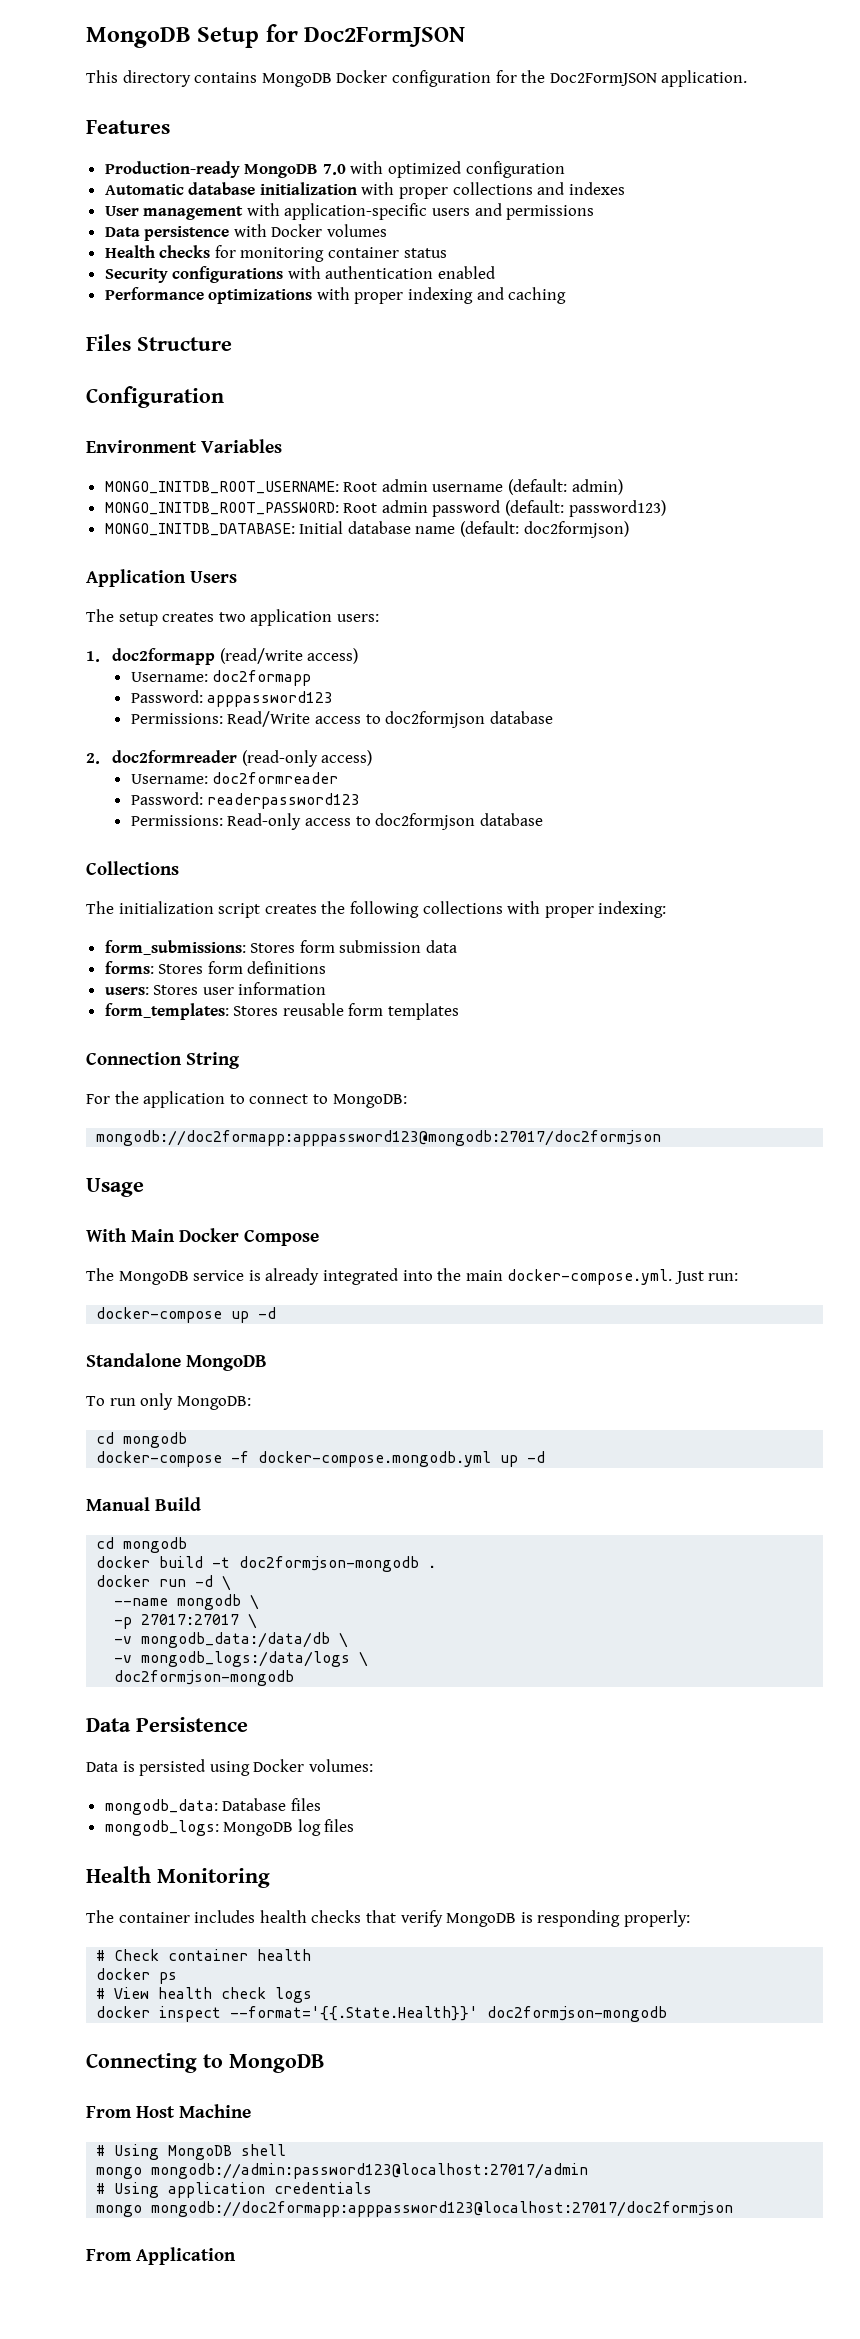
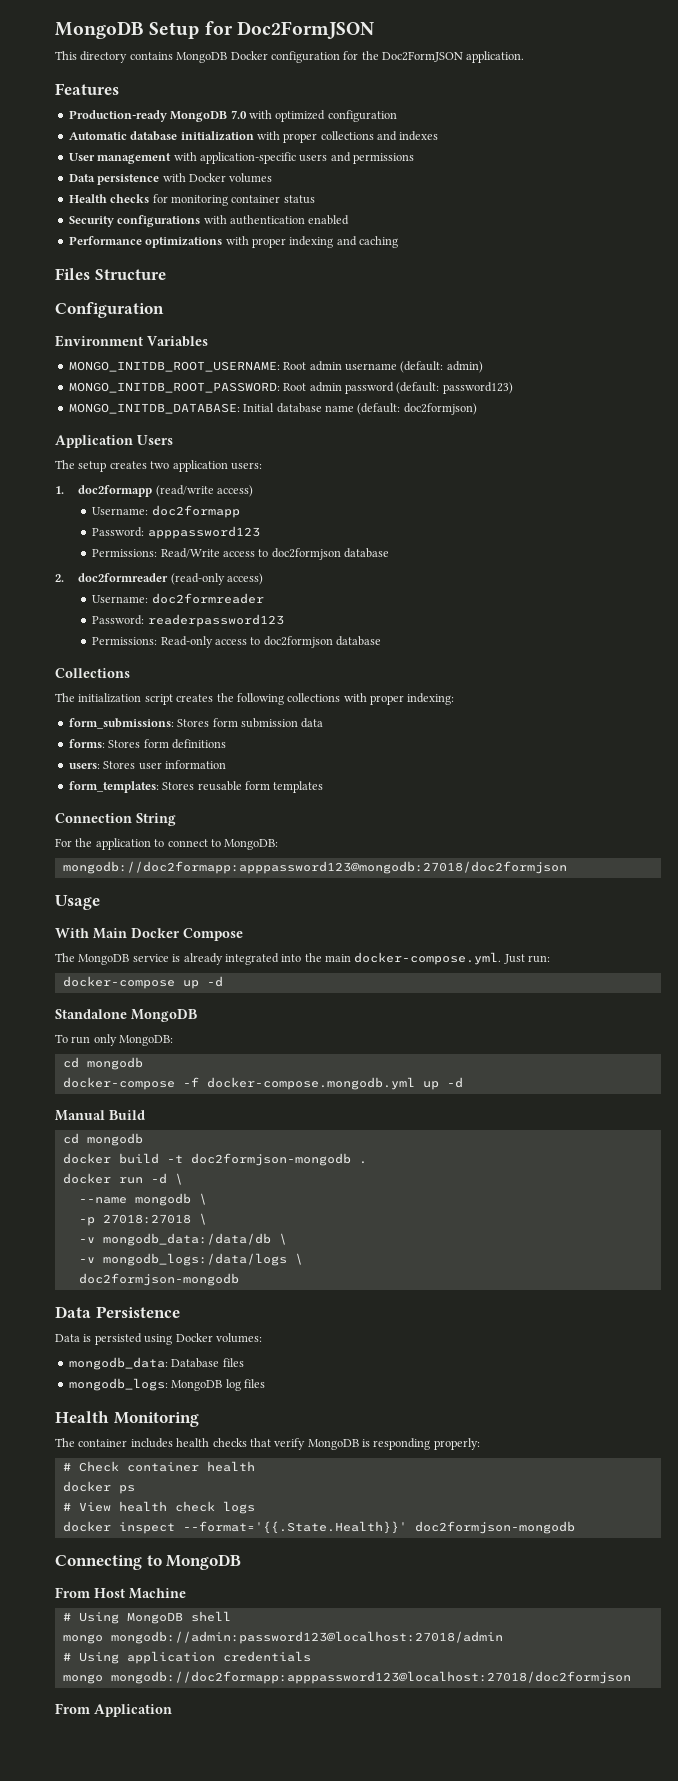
[96,1130,662,1146] mongodb://doc2formapp:apppassword123@mongodb:27017/doc2formjson -> [62,861,567,874] mongodb://doc2formapp:apppassword123@mongodb:27018/doc2formjson
[141,1614,240,1625] 27017:27017 -> [102,1214,191,1224] 27018:27018
[151,2163,589,2179] mongodb://admin:password123@localhost:27017/admin -> [110,1631,503,1644] mongodb://admin:password123@localhost:27018/admin
[151,2201,734,2217] mongodb://doc2formapp:apppassword123@localhost:27017/doc2formjson -> [110,1671,631,1684] mongodb://doc2formapp:apppassword123@localhost:27018/doc2formjson

